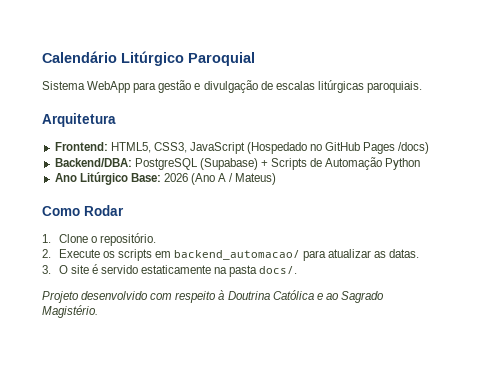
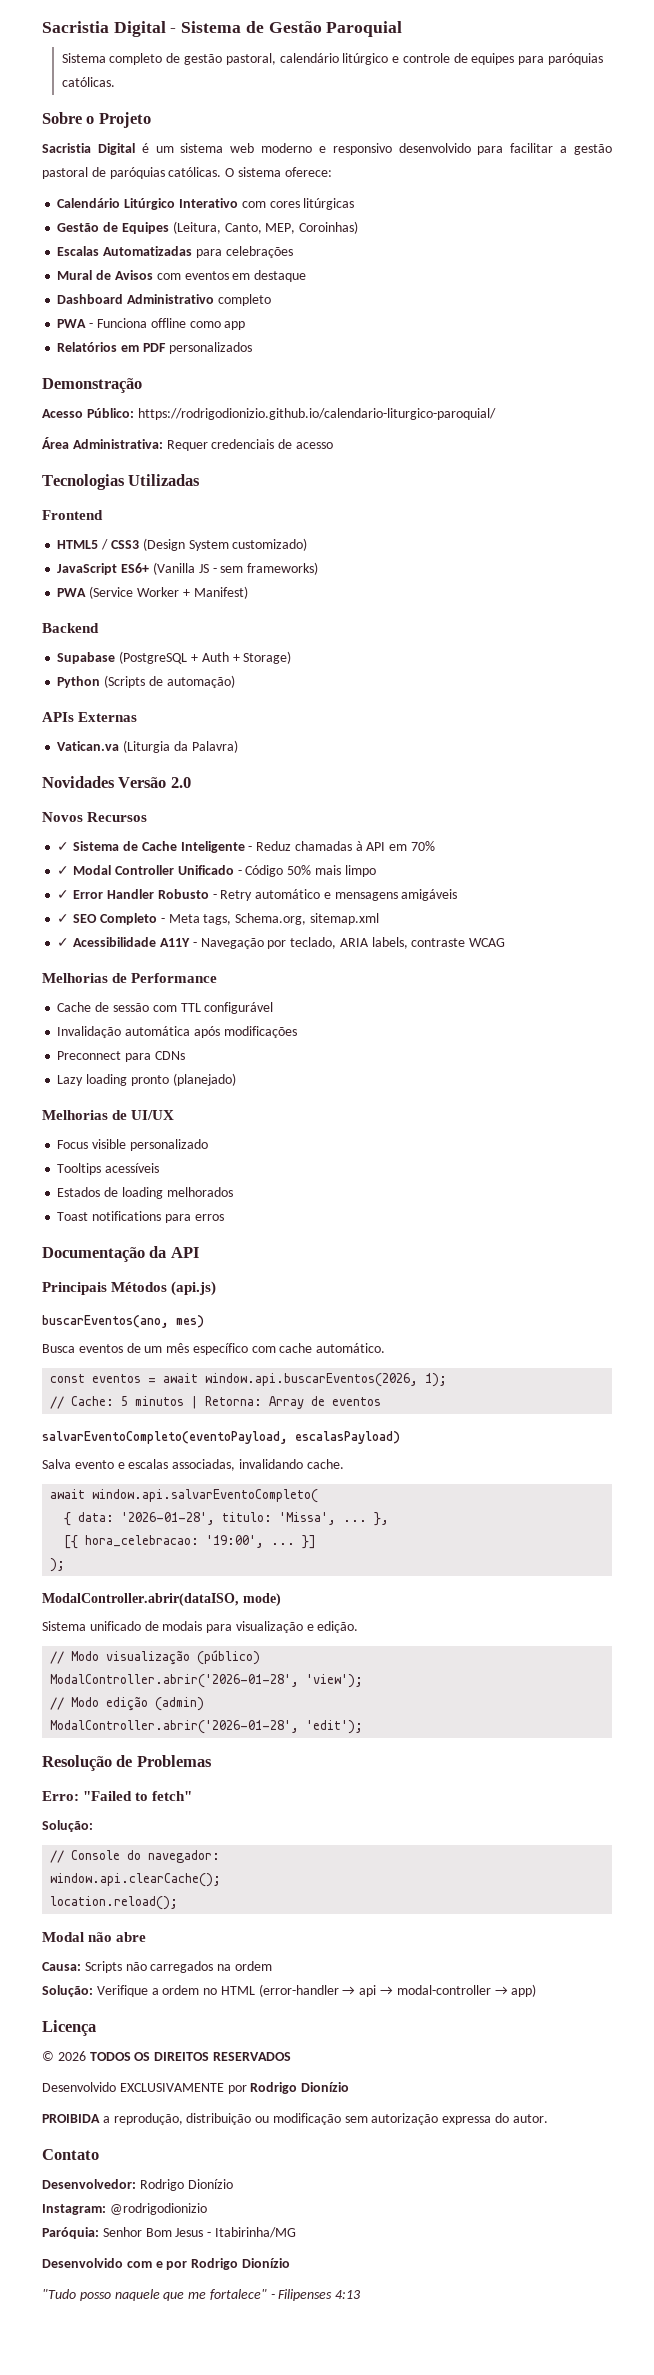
[42,51,255,66] [42,80,422,93] [42,113,116,127] [54,142,430,154] [54,157,421,170] [54,172,277,185] [42,205,124,216] [42,233,156,246] [42,249,420,261] [42,264,298,277] [42,290,384,303] [42,305,98,318] Calendário Litúrgico Paroquial // Sistema WebApp para gestão e divulgação de escalas litúrgicas paroquiais. // Arquitetura // Frontend: HTML5, CSS3, JavaScript (Hospedado no GitHub Pages /docs) // Backend/DBA: PostgreSQL (Supabase) + Scripts de Automação Python // Ano Litúrgico Base: 2026 (Ano A / Mateus) // Como Rodar // 1. Clone o repositório. // 2. Execute os scripts em backend_automacao/ para atualizar as datas. // 3. O site é servido estaticamente na pasta docs/. // Projeto desenvolvido com respeito à Doutrina Católica e ao Sagrado Magistério. -> [42,21,403,37] [61,53,604,65] [61,77,115,87] [42,112,151,128] [42,143,613,155] [42,167,332,179] [57,198,355,210] [57,221,359,234] [57,246,293,258] [57,270,307,282] [57,294,271,306] [57,318,246,330] [57,342,252,354] [42,378,142,393] [42,408,496,420] [42,437,333,451] [42,474,201,490] [42,510,103,520] [57,538,308,551] [57,562,319,575] [57,586,248,599] [42,623,99,633] [57,651,292,664] [57,675,235,688] [42,712,138,722] [57,740,238,753] [42,776,191,788] [42,812,148,822] [57,841,435,853] [57,865,376,877] [57,889,458,901] [57,913,379,925] [57,937,506,949] [42,973,218,983] [57,1002,274,1014] [57,1026,297,1038] [57,1051,185,1062] [57,1073,236,1086] [42,1110,175,1120] [57,1139,208,1151] [57,1163,160,1175] [57,1187,233,1199] [57,1211,224,1223] [42,1246,199,1262] [42,1281,217,1296] [42,1315,204,1328] [42,1343,386,1355] [50,1373,448,1387] [50,1396,382,1409] [42,1431,400,1444] [42,1459,344,1471] [50,1489,319,1503] [64,1512,390,1526] [64,1535,317,1549] [50,1558,66,1572] [42,1593,281,1606] [42,1621,359,1633] [50,1650,261,1665] [50,1674,364,1688] [50,1696,205,1711] [50,1720,364,1734] [42,1755,212,1771] [42,1791,193,1801] [42,1820,93,1832] [50,1850,221,1863] [50,1873,222,1887] [50,1896,179,1910] [42,1932,147,1942] [42,1961,272,1973] [42,1984,537,1997] [42,2020,96,2036] [42,2051,291,2061] [42,2082,350,2094] [42,2113,548,2125] [42,2149,99,2160] [42,2179,233,2191] [42,2203,207,2215] [42,2227,296,2239] [42,2258,290,2270] [42,2289,362,2301] Sacristia Digital - Sistema de Gestão Paroquial // Sistema completo de gestão pastoral, calendário litúrgico e controle de equipes para paróquias católicas. // Sobre o Projeto // Sacristia Digital é um sistema web moderno e responsivo desenvolvido para facilitar a gestão pastoral de paróquias católicas. O sistema oferece: // Calendário Litúrgico Interativo com cores litúrgicas // Gestão de Equipes (Leitura, Canto, MEP, Coroinhas) // Escalas Automatizadas para celebrações // Mural de Avisos com eventos em destaque // Dashboard Administrativo completo // PWA - Funciona offline como app // Relatórios em PDF personalizados // Demonstração // Acesso Público: https://rodrigodionizio.github.io/calendario-liturgico-paroquial/ // Área Administrativa: Requer credenciais de acesso // Tecnologias Utilizadas // Frontend // HTML5 / CSS3 (Design System customizado) // JavaScript ES6+ (Vanilla JS - sem frameworks) // PWA (Service Worker + Manifest) // Backend // Supabase (PostgreSQL + Auth + Storage) // Python (Scripts de automação) // APIs Externas // Vatican.va (Liturgia da Palavra) // Novidades Versão 2.0 // Novos Recursos // ✓ Sistema de Cache Inteligente - Reduz chamadas à API em 70% // ✓ Modal Controller Unificado - Código 50% mais limpo // ✓ Error Handler Robusto - Retry automático e mensagens amigáveis // ✓ SEO Completo - Meta tags, Schema.org, sitemap.xml // ✓ Acessibilidade A11Y - Navegação por teclado, ARIA labels, contraste WCAG // Melhorias de Performance // Cache de sessão com TTL configurável // Invalidação automática após modificações // Preconnect para CDNs // Lazy loading pronto (planejado) // Melhorias de UI/UX // Focus visible personalizado // Tooltips acessíveis // Estados de loading melhorados // Toast notifications para erros // Documentação da API // Principais Métodos (api.js) // buscarEventos(ano, mes) // Busca eventos de um mês específico com cache automático. // const eventos = await window.api.buscarEventos(2026, 1); // // Cache: 5 minutos | Retorna: Array de eventos // salvarEventoCompleto(eventoPayload, escalasPayload) // Salva evento e escalas associadas, invalidando cache. // await window.api.salvarEventoCompleto( // { data: '2026-01-28', titulo: 'Missa', ... }, // [{ hora_celebracao: '19:00', ... }] // ); // ModalController.abrir(dataISO, mode) // Sistema unificado de modais para visualização e edição. // // Modo visualização (público) // ModalController.abrir('2026-01-28', 'view'); // // Modo edição (admin) // ModalController.abrir('2026-01-28', 'edit'); // Resolução de Problemas // Erro: "Failed to fetch" // Solução: // // Console do navegador: // window.api.clearCache(); // location.reload(); // Modal não abre // Causa: Scripts não carregados na ordem // Solução: Verifique a ordem no HTML (error-handler → api → modal-controller → app) // Licença // © 2026 TODOS OS DIREITOS RESERVADOS // Desenvolvido EXCLUSIVAMENTE por Rodrigo Dionízio // PROIBIDA a reprodução, distribuição ou modificação sem autorização expressa do autor. // Contato // Desenvolvedor: Rodrigo Dionízio // Instagram: @rodrigodionizio // Paróquia: Senhor Bom Jesus - Itabirinha/MG // Desenvolvido com e por Rodrigo Dionízio // "Tudo posso naquele que me fortalece" - Filipenses 4:13

